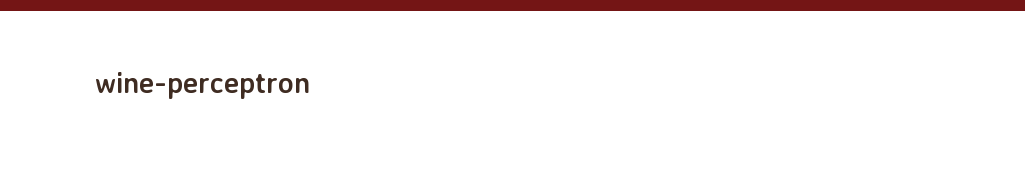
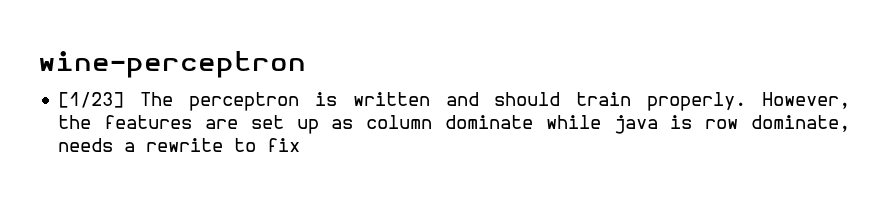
(310, 85) none -> [58,92,851,111] [58,115,850,134] [58,138,301,152] // [1/23] The perceptron is written and should train properly. However, the features are set up as column dominate while java is row dominate, needs a rewrite to fix

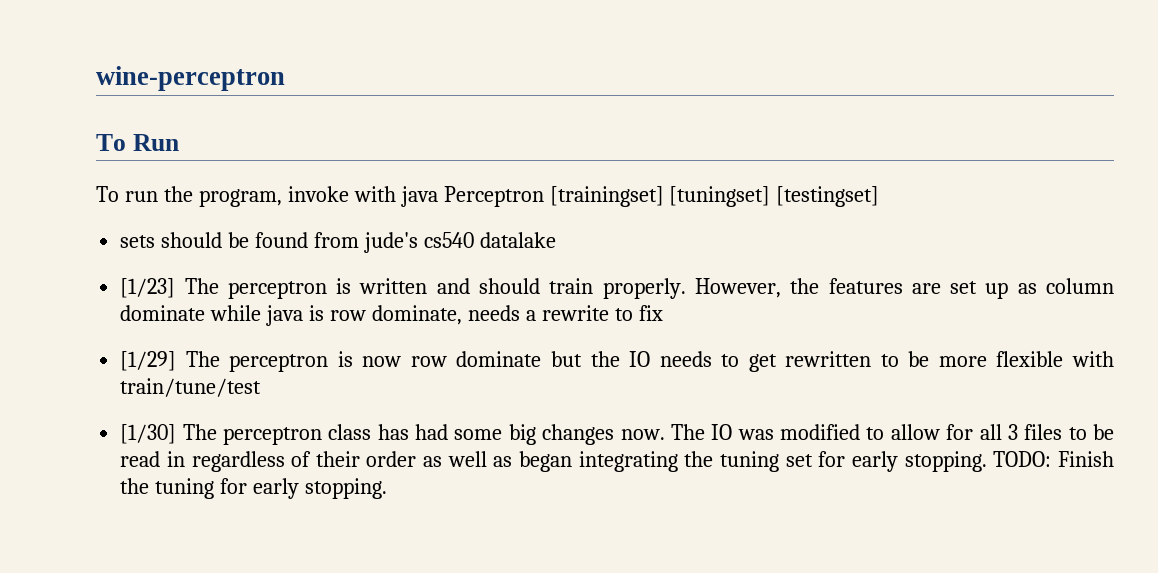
(306, 64) none -> [96,134,179,151] [96,186,880,207] [120,232,556,253] // To Run // To run the program, invoke with java Perceptron [trainingset] [tuningset] [testingset] // sets should be found from jude's cs540 datalake
(301, 145) none -> [120,351,1115,372] [120,378,262,397] [120,424,1115,445] [120,451,1115,472] [120,478,387,499] // [1/29] The perceptron is now row dominate but the IO needs to get rewritten to be more flexible with train/tune/test // [1/30] The perceptron class has had some big changes now. The IO was modified to allow for all 3 files to be read in regardless of their order as well as began integrating the tuning set for early stopping. TODO: Finish the tuning for early stopping.

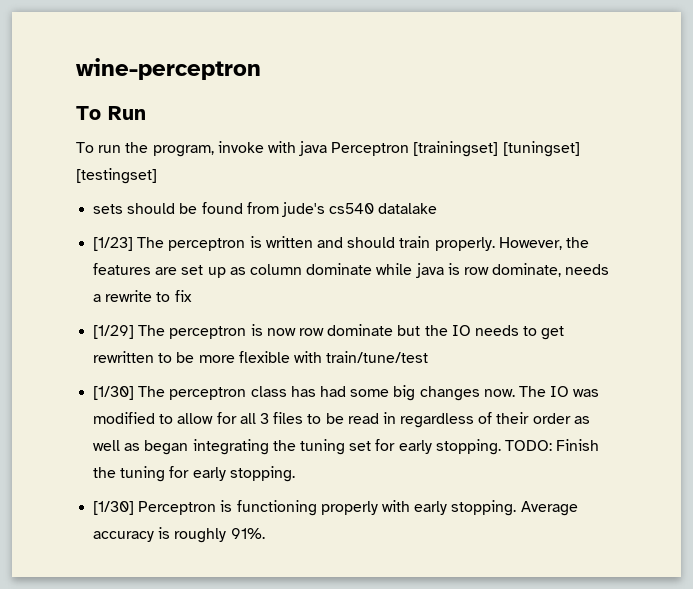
(387, 488) none -> [93,500,578,516] [93,527,265,543] // [1/30] Perceptron is functioning properly with early stopping. Average accuracy is roughly 91%.

